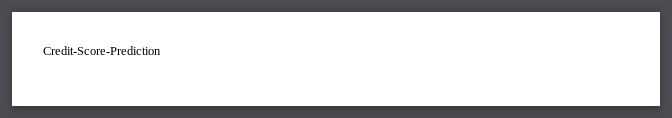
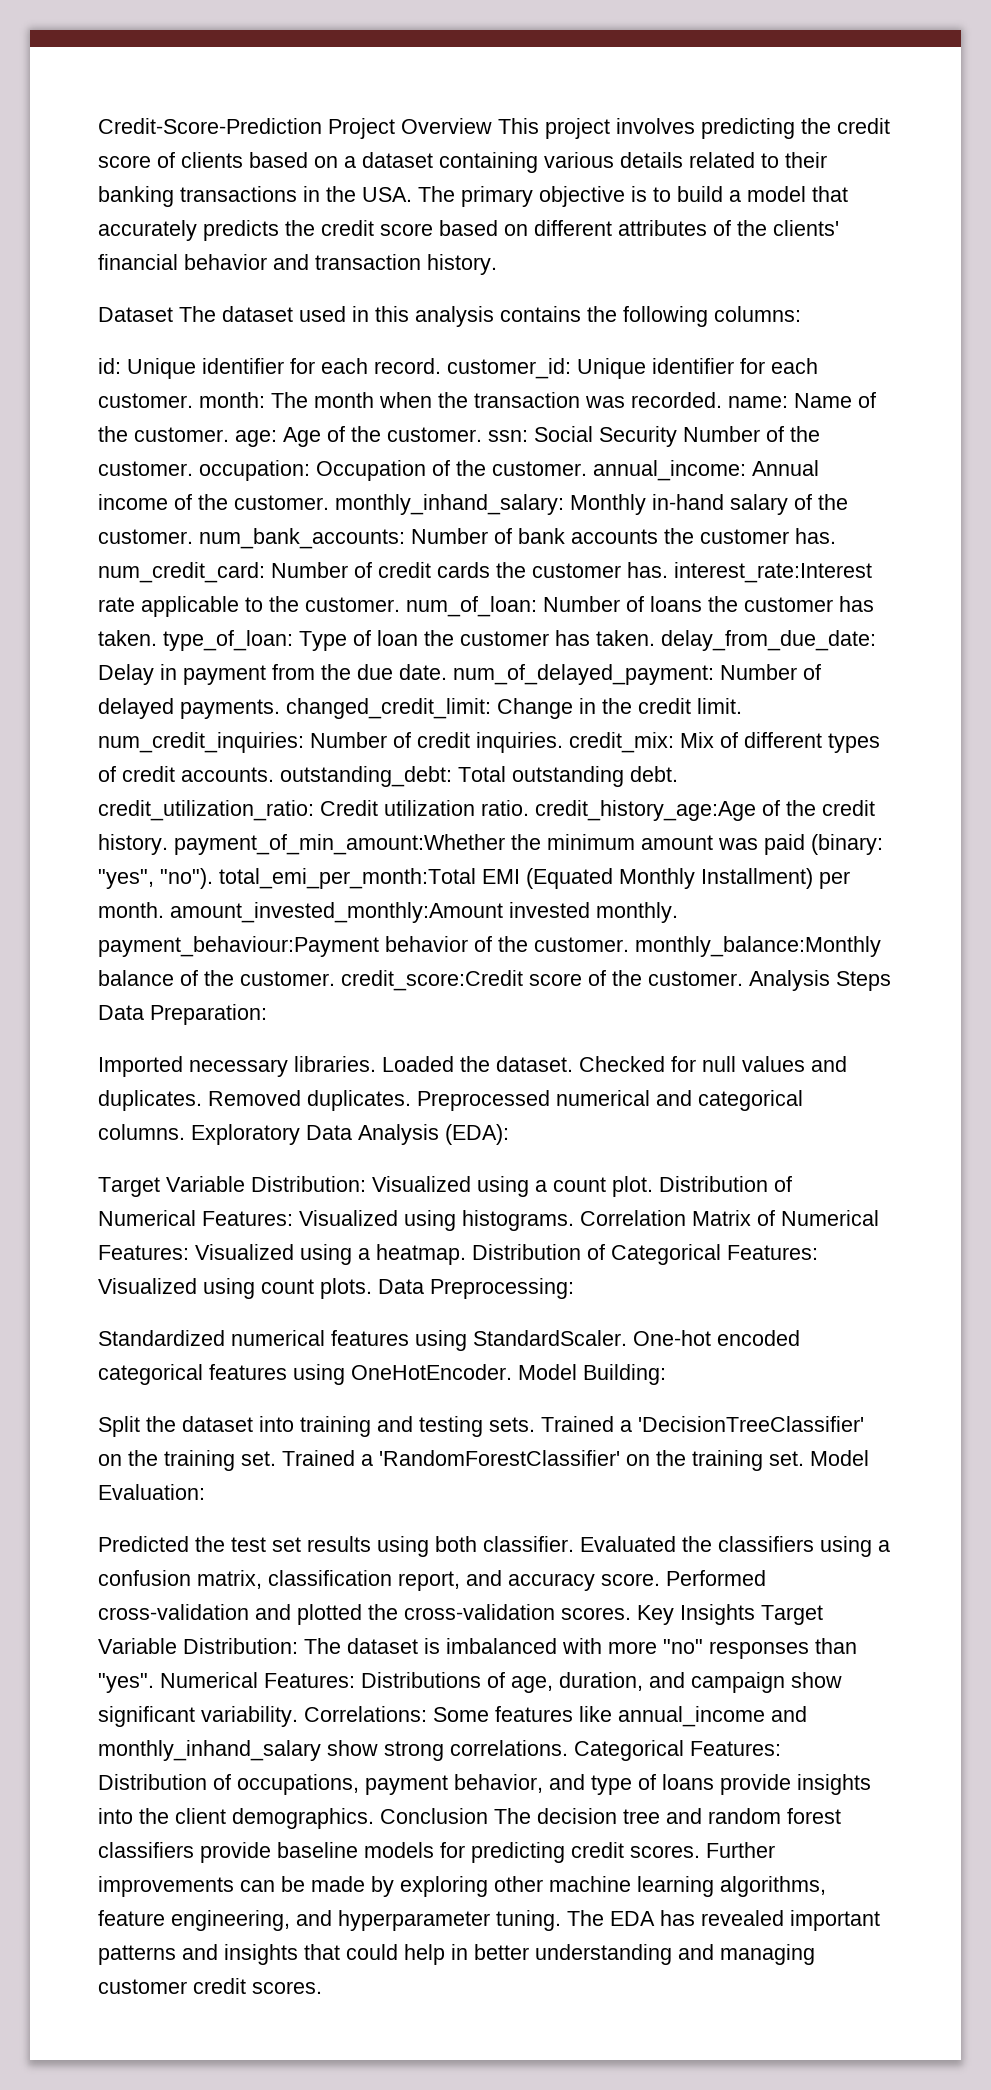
(161, 50) none -> [328,118,890,139] [98,152,827,173] [98,186,848,207] [98,220,839,241] [98,254,497,275] [98,306,801,327] [98,358,818,379] [98,392,876,408] [98,426,820,447] [98,460,819,481] [98,494,848,515] [98,528,836,549] [98,562,872,583] [98,596,874,617] [98,630,876,651] [98,664,821,685] [98,698,742,719] [98,732,880,753] [98,766,678,787] [98,800,875,821] [98,834,883,855] [98,868,850,889] [98,902,678,923] [98,936,881,957] [98,970,891,991] [98,1004,267,1025] [98,1056,847,1077] [98,1090,803,1111] [98,1124,509,1145] [98,1176,792,1197] [98,1210,879,1231] [98,1244,818,1265] [98,1278,574,1299] [98,1330,800,1351] [98,1364,666,1385] [98,1416,864,1437] [98,1450,869,1471] [98,1484,205,1500] [98,1536,890,1557] [98,1570,766,1591] [98,1604,823,1625] [98,1638,857,1659] [98,1672,842,1693] [98,1706,807,1727] [98,1740,781,1761] [98,1774,871,1795] [98,1808,841,1829] [98,1842,775,1863] [98,1876,826,1897] [98,1910,880,1931] [98,1944,815,1965] [98,1978,322,1994] Project Overview This project involves predicting the credit score of clients based on a dataset containing various details related to their banking transactions in the USA. The primary objective is to build a model that accurately predicts the credit score based on different attributes of the clients' financial behavior and transaction history. // Dataset The dataset used in this analysis contains the following columns: // id: Unique identifier for each record. customer_id: Unique identifier for each customer. month: The month when the transaction was recorded. name: Name of the customer. age: Age of the customer. ssn: Social Security Number of the customer. occupation: Occupation of the customer. annual_income: Annual income of the customer. monthly_inhand_salary: Monthly in-hand salary of the customer. num_bank_accounts: Number of bank accounts the customer has. num_credit_card: Number of credit cards the customer has. interest_rate:Interest rate applicable to the customer. num_of_loan: Number of loans the customer has taken. type_of_loan: Type of loan the customer has taken. delay_from_due_date: Delay in payment from the due date. num_of_delayed_payment: Number of delayed payments. changed_credit_limit: Change in the credit limit. num_credit_inquiries: Number of credit inquiries. credit_mix: Mix of different types of credit accounts. outstanding_debt: Total outstanding debt. credit_utilization_ratio: Credit utilization ratio. credit_history_age:Age of the credit history. payment_of_min_amount:Whether the minimum amount was paid (binary: "yes", "no"). total_emi_per_month:Total EMI (Equated Monthly Installment) per month. amount_invested_monthly:Amount invested monthly. payment_behaviour:Payment behavior of the customer. monthly_balance:Monthly balance of the customer. credit_score:Credit score of the customer. Analysis Steps Data Preparation: // Imported necessary libraries. Loaded the dataset. Checked for null values and duplicates. Removed duplicates. Preprocessed numerical and categorical columns. Exploratory Data Analysis (EDA): // Target Variable Distribution: Visualized using a count plot. Distribution of Numerical Features: Visualized using histograms. Correlation Matrix of Numerical Features: Visualized using a heatmap. Distribution of Categorical Features: Visualized using count plots. Data Preprocessing: // Standardized numerical features using StandardScaler. One-hot encoded categorical features using OneHotEncoder. Model Building: // Split the dataset into training and testing sets. Trained a 'DecisionTreeClassifier' on the training set. Trained a 'RandomForestClassifier' on the training set. Model Evaluation: // Predicted the test set results using both classifier. Evaluated the classifiers using a confusion matrix, classification report, and accuracy score. Performed cross-validation and plotted the cross-validation scores. Key Insights Target Variable Distribution: The dataset is imbalanced with more "no" responses than "yes". Numerical Features: Distributions of age, duration, and campaign show significant variability. Correlations: Some features like annual_income and monthly_inhand_salary show strong correlations. Categorical Features: Distribution of occupations, payment behavior, and type of loans provide insights into the client demographics. Conclusion The decision tree and random forest classifiers provide baseline models for predicting credit scores. Further improvements can be made by exploring other machine learning algorithms, feature engineering, and hyperparameter tuning. The EDA has revealed important patterns and insights that could help in better understanding and managing customer credit scores.

